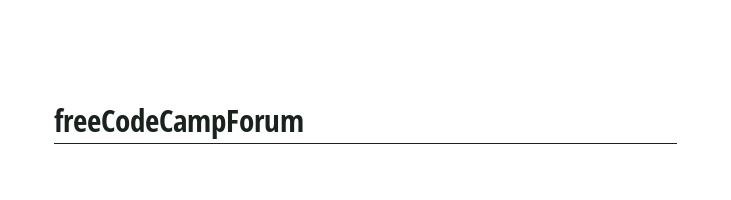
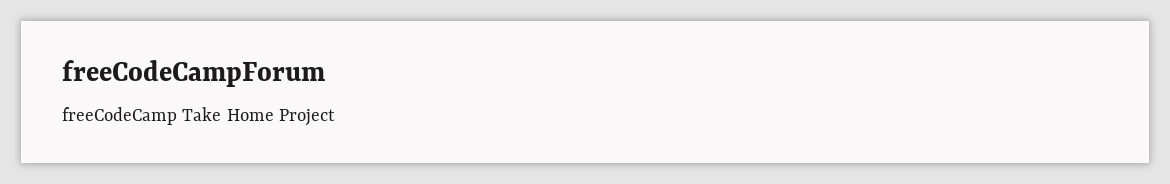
(304, 123) none -> [62,107,336,126] // freeCodeCamp Take Home Project

